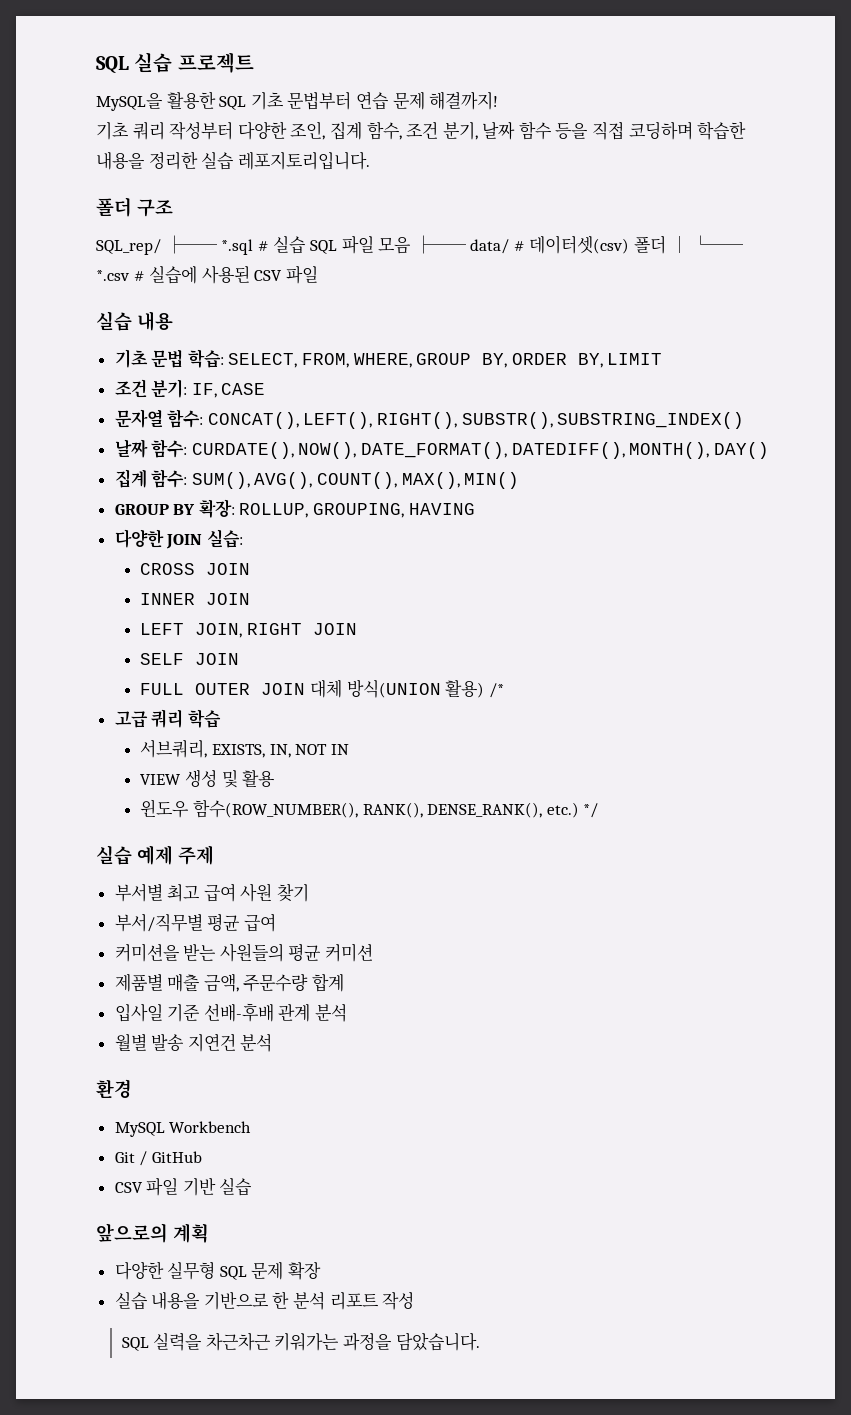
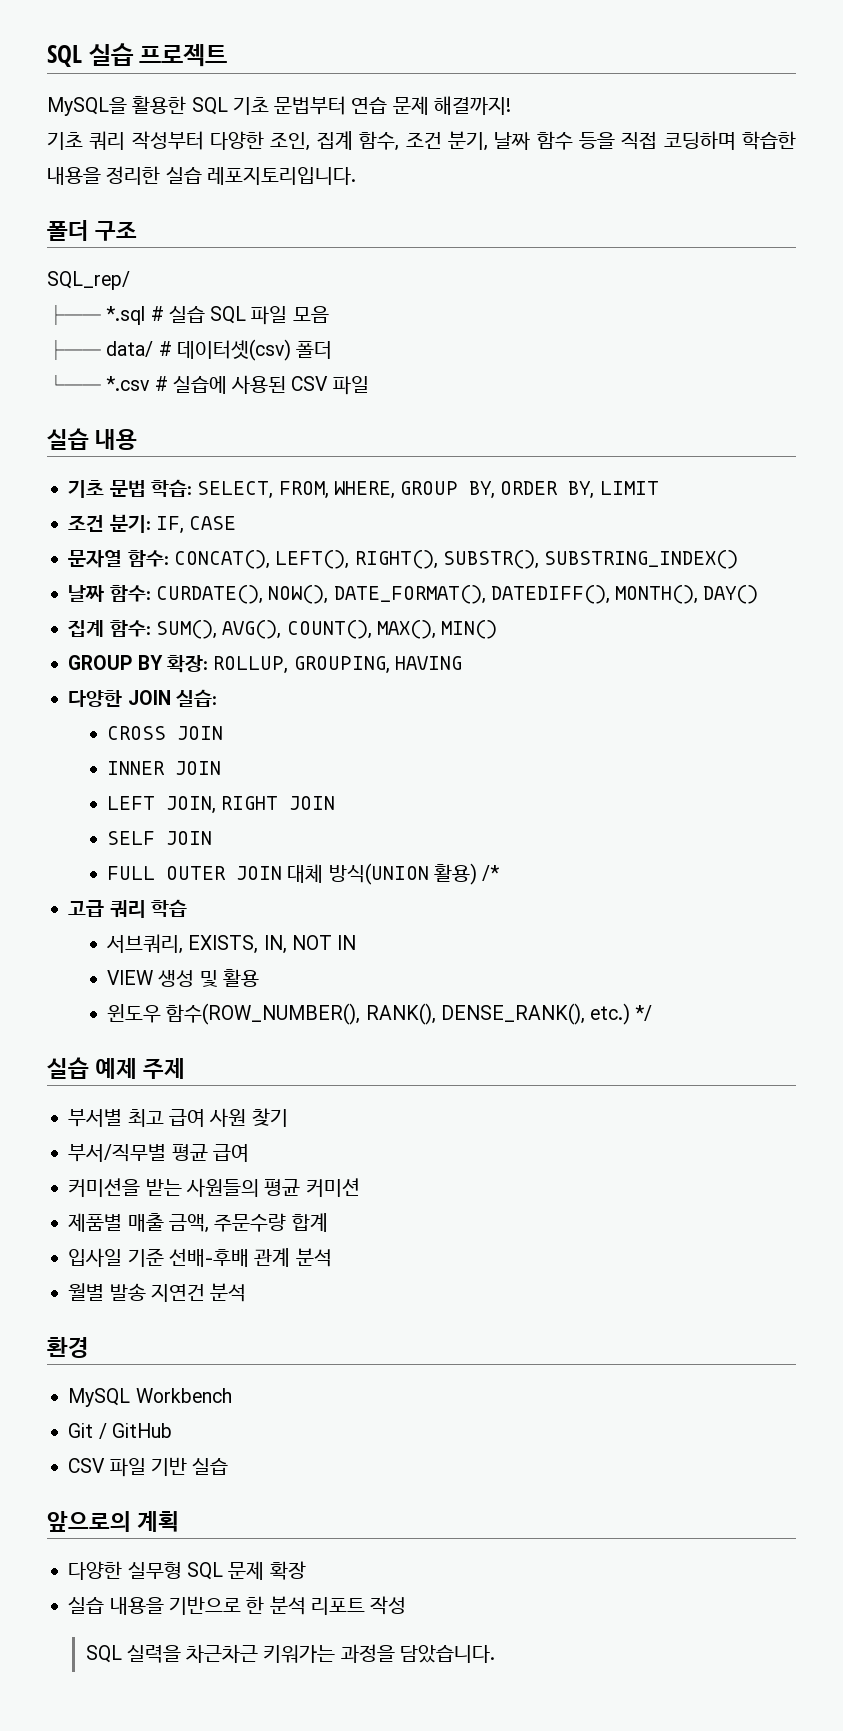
(161, 247) none -> (130, 280) //
(412, 245) none -> (329, 314) //
[670,236,688,253] │ -> (333, 350) //

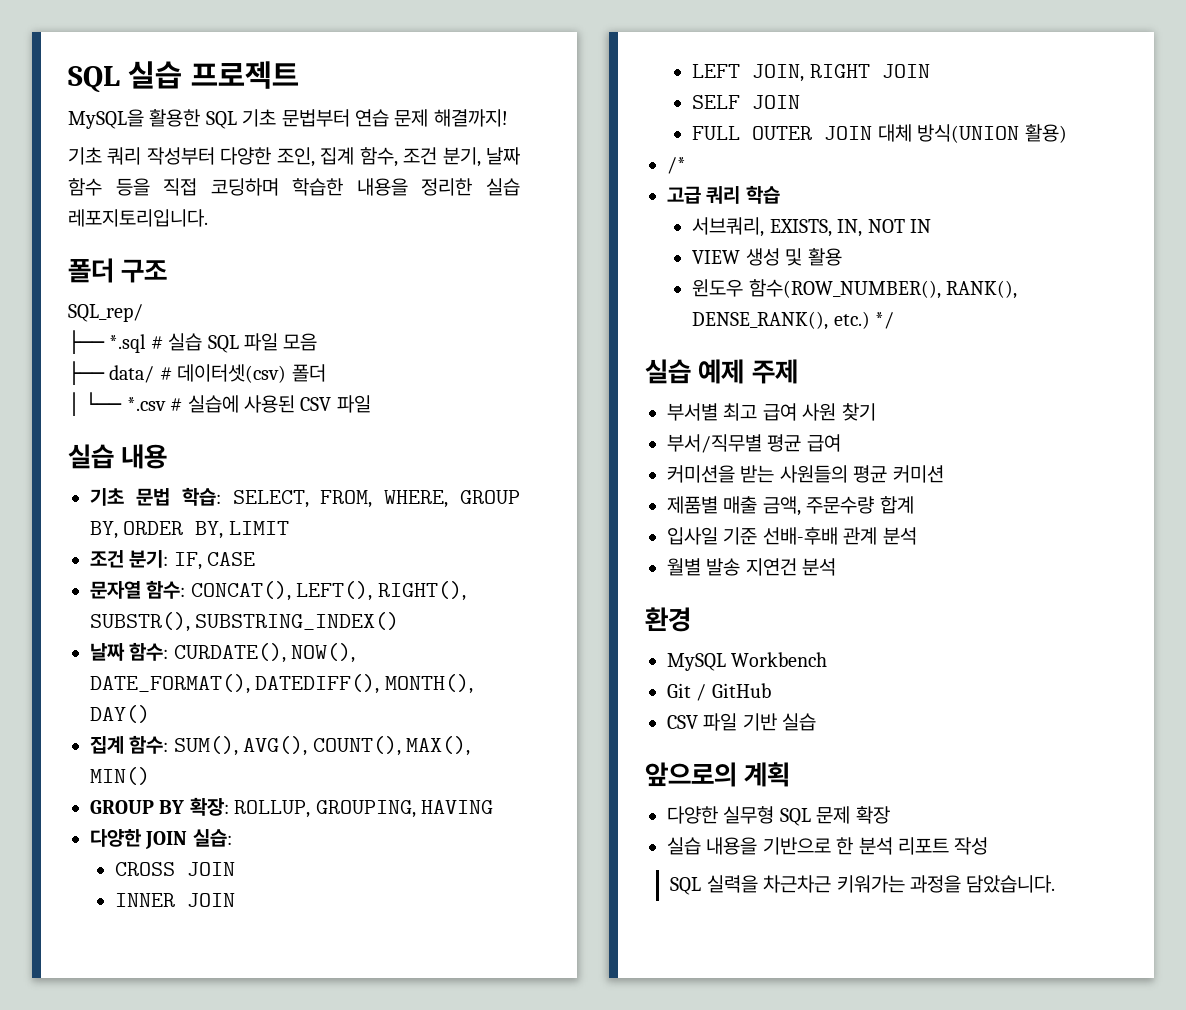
(333, 350) none -> [68,392,80,416] │
(477, 874) none -> (1067, 133) //

